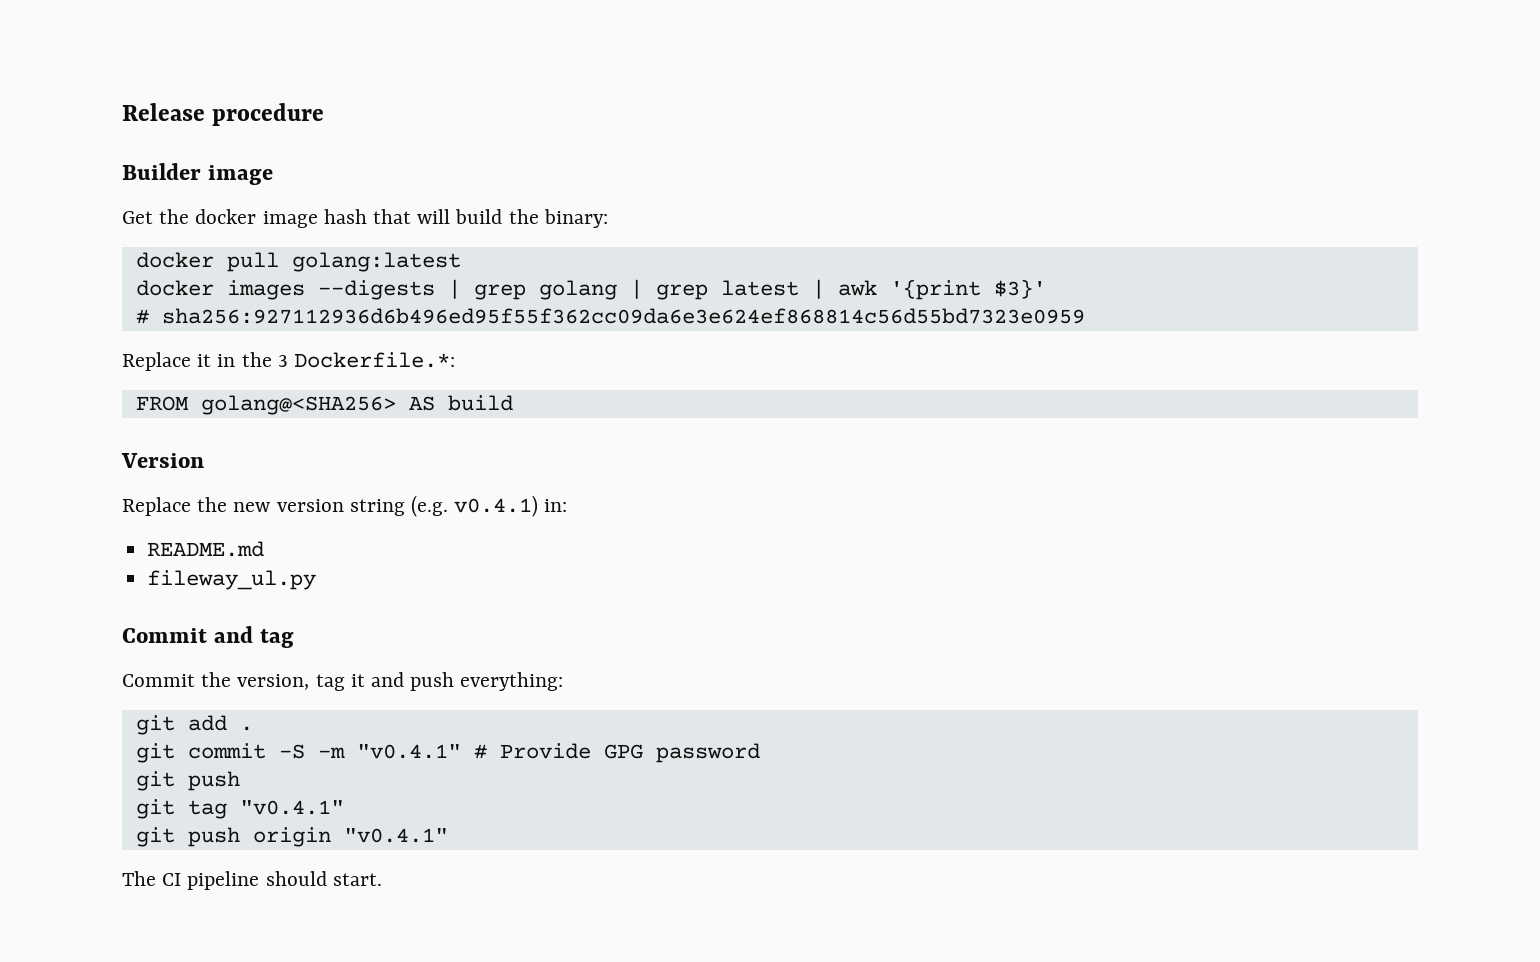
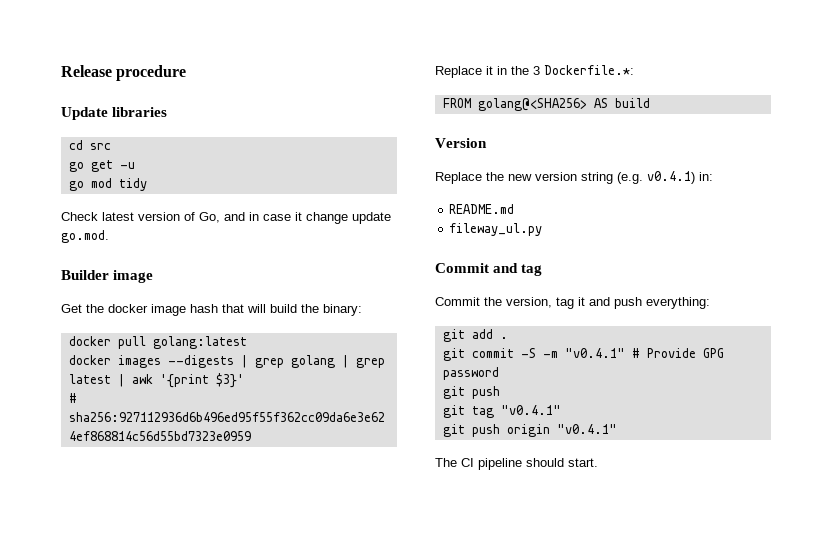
(325, 114) none -> [61,107,168,120] [68,140,111,150] [68,160,135,172] [68,178,147,191] [61,212,391,224] [61,230,109,243] // Update libraries // cd src // go get -u // go mod tidy // Check latest version of Go, and in case it change update go.mod.

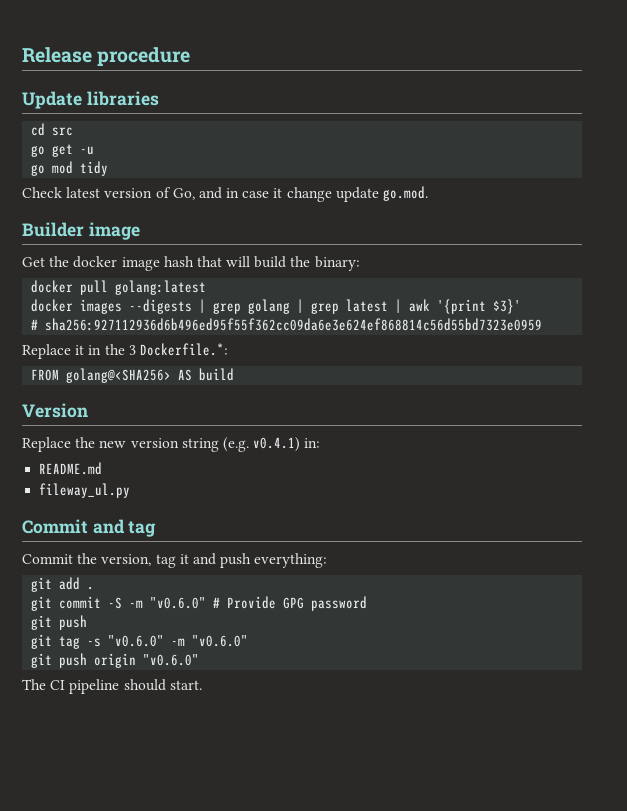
[564,348,625,358] "v0.4.1" -> [150,597,207,609] "v0.6.0"
[500,405,561,415] "v0.4.1" -> [87,635,249,647] -s "v0.6.0" -m "v0.6.0"
[556,424,617,434] "v0.4.1" -> [143,654,200,666] "v0.6.0"

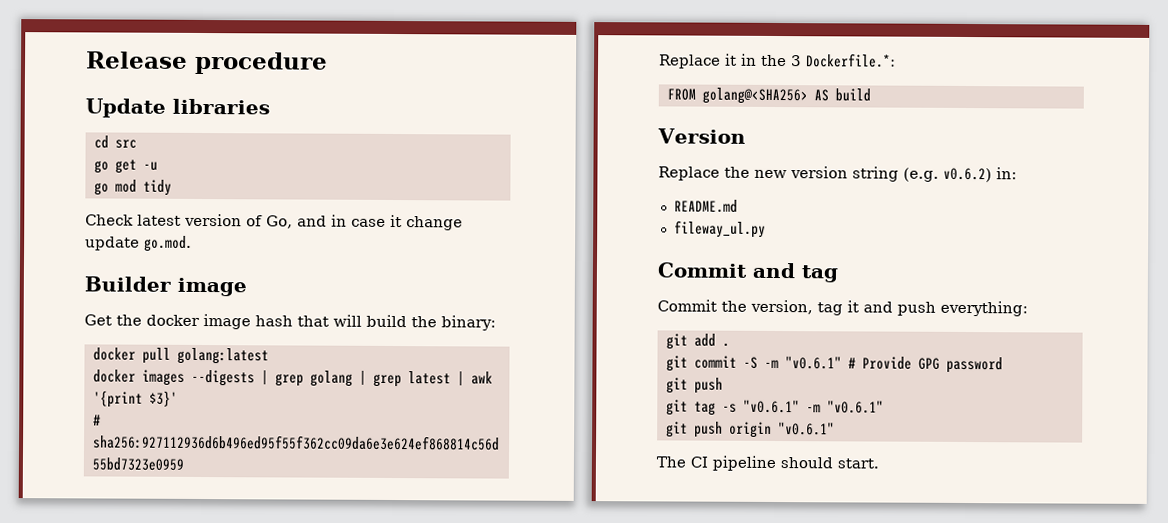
[253,437,301,452] v0.4.1) -> [943,167,992,183] v0.6.2)
[150,597,207,609] "v0.6.0" -> [784,356,842,370] "v0.6.1"
[108,635,249,647] "v0.6.0" -m "v0.6.0" -> [742,399,884,414] "v0.6.1" -m "v0.6.1"
[143,654,200,666] "v0.6.0" -> [777,422,835,436] "v0.6.1"

